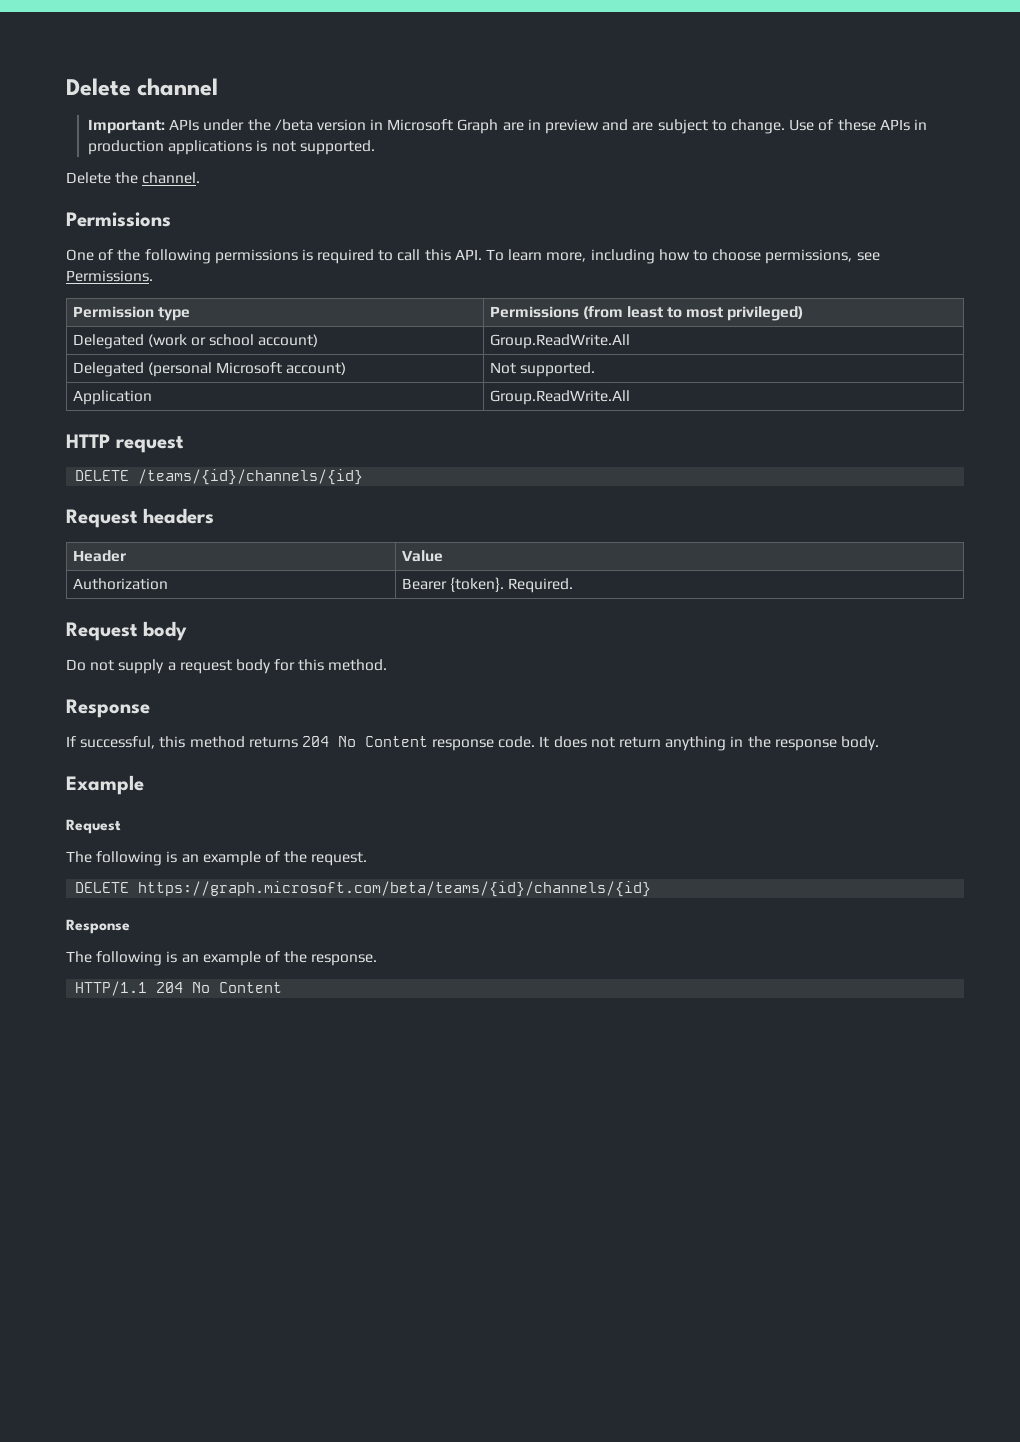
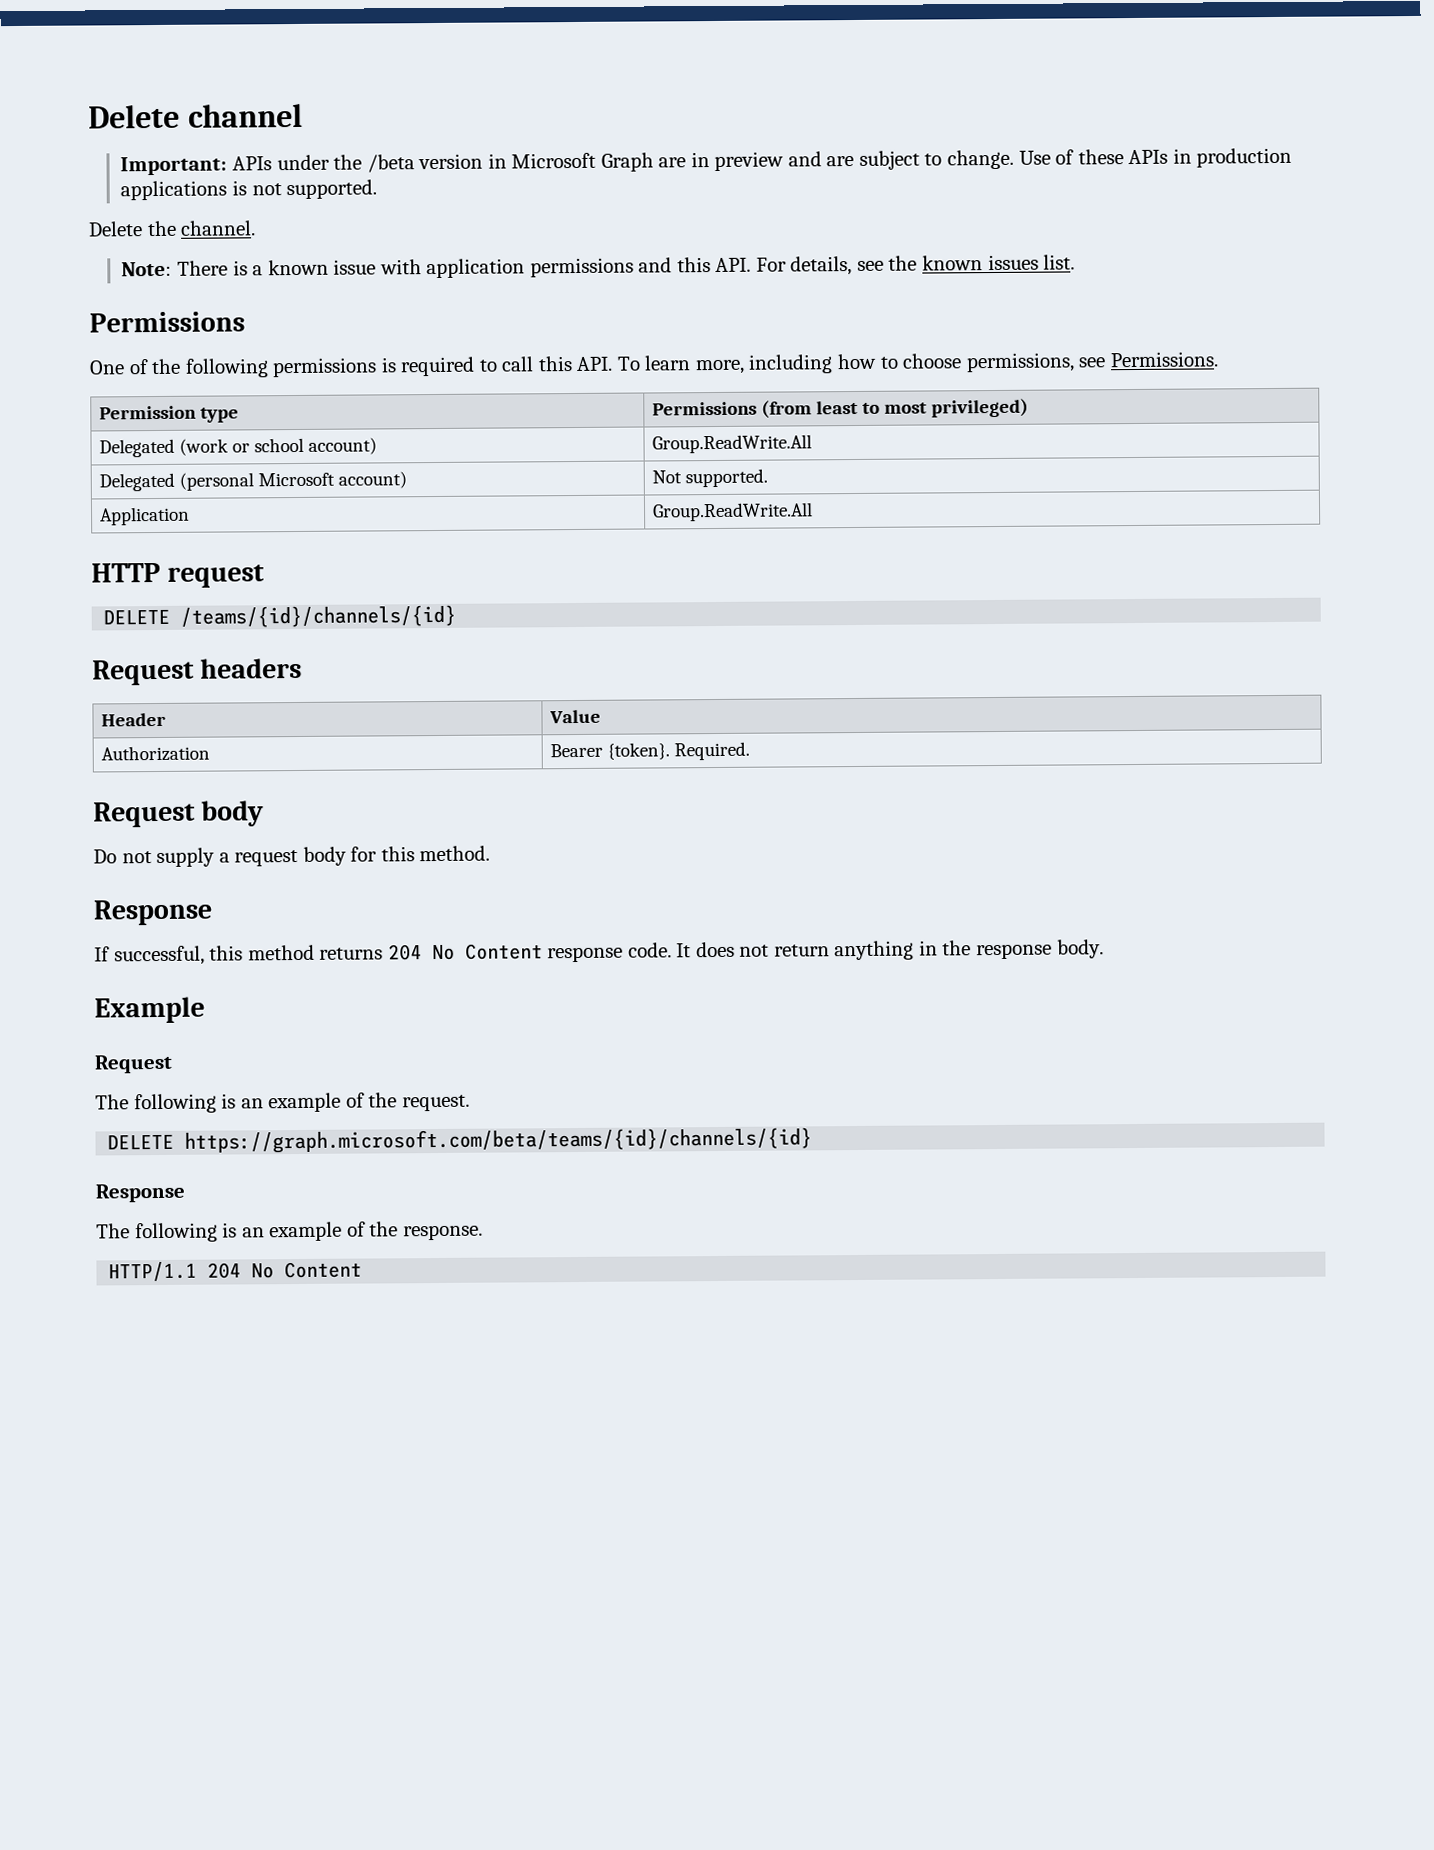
(201, 178) none -> [121,254,1076,279] // Note: There is a known issue with application permissions and this API. For details, see the known issues list.

